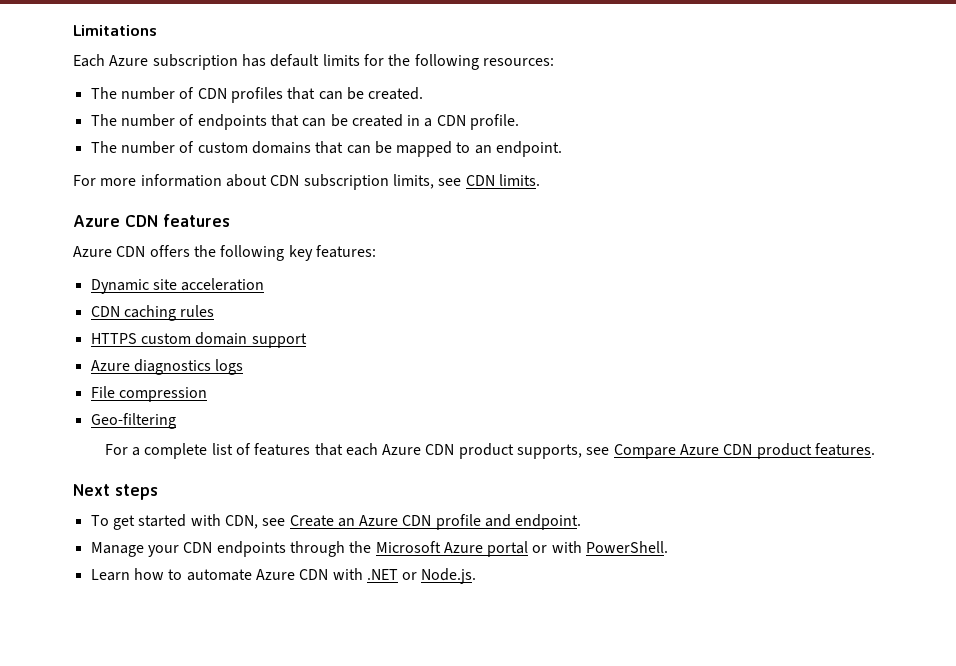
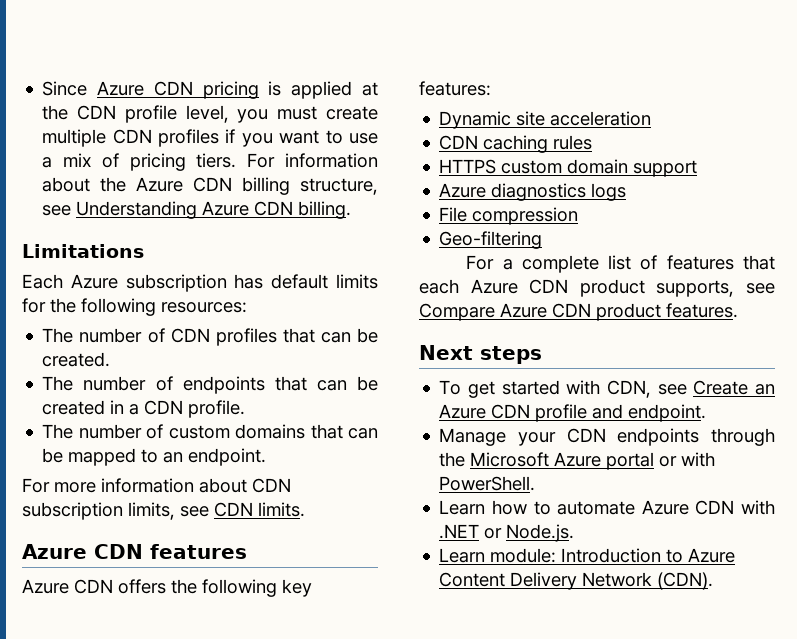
(73, 30) none -> [42,81,378,99] [42,105,378,123] [42,129,378,147] [42,153,378,171] [42,177,378,195] [42,201,352,219] Since Azure CDN pricing is applied at the CDN profile level, you must create multiple CDN profiles if you want to use a mix of pricing tiers. For information about the Azure CDN billing structure, see Understanding Azure CDN billing. //
(477, 576) none -> [439,548,736,563] [439,572,714,590] // Learn module: Introduction to Azure Content Delivery Network (CDN).

